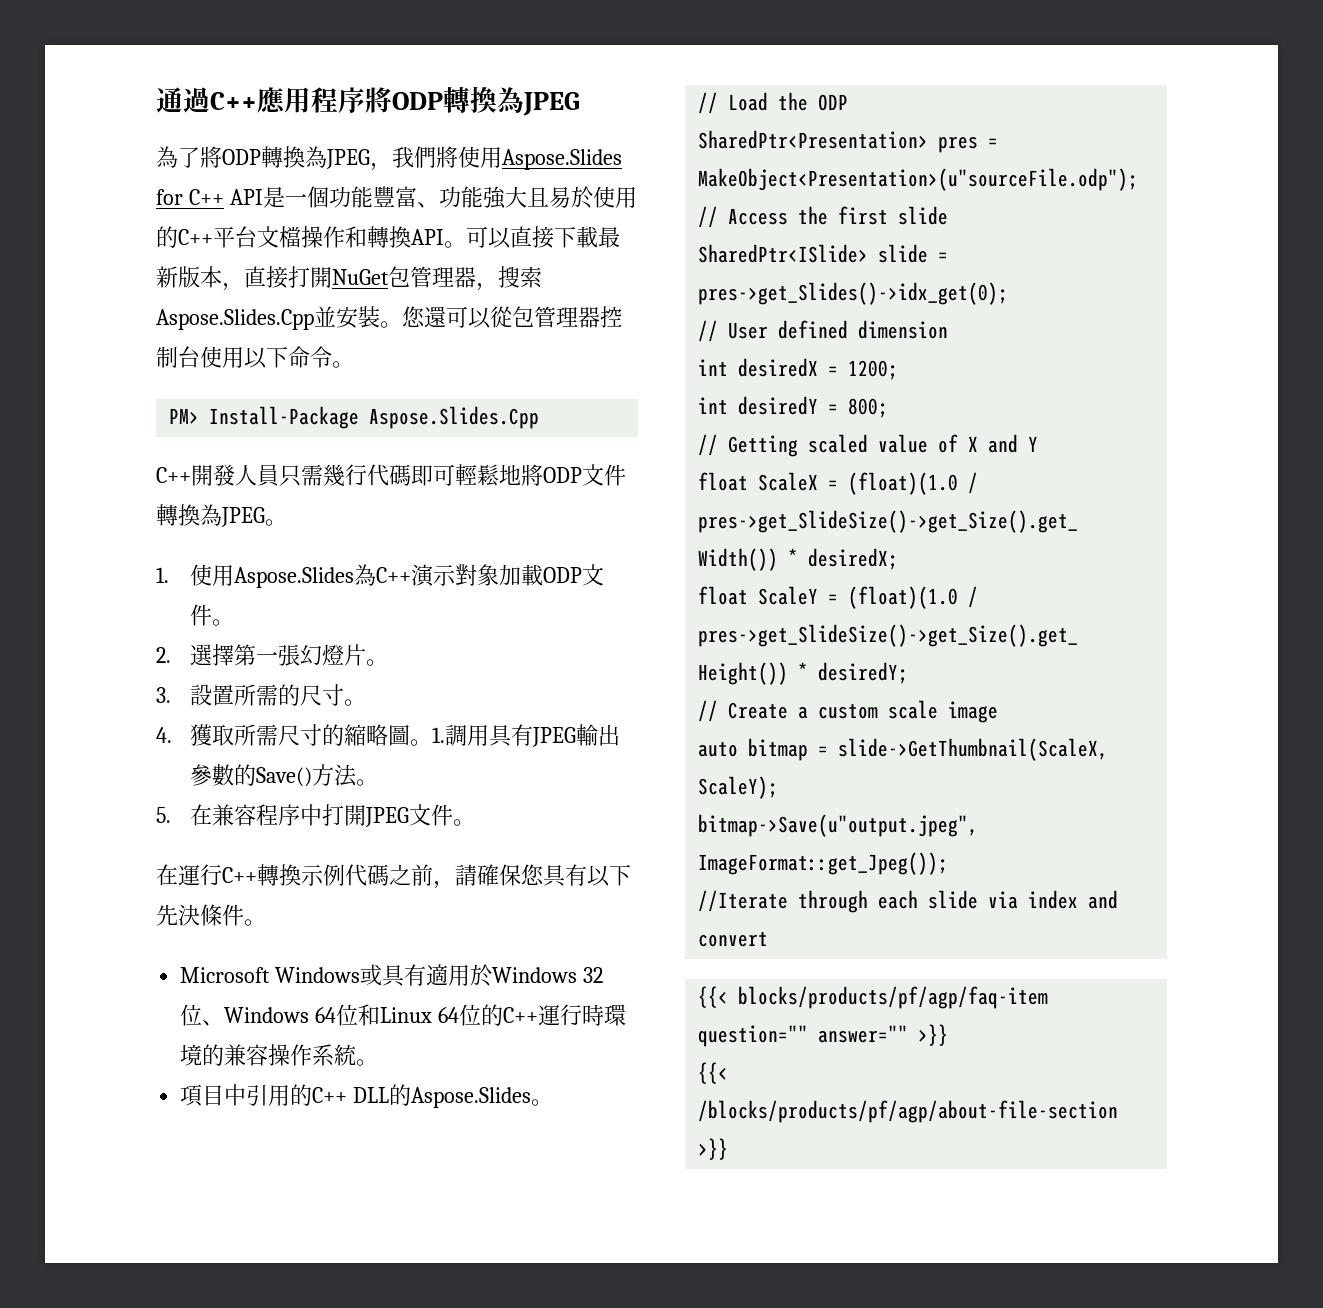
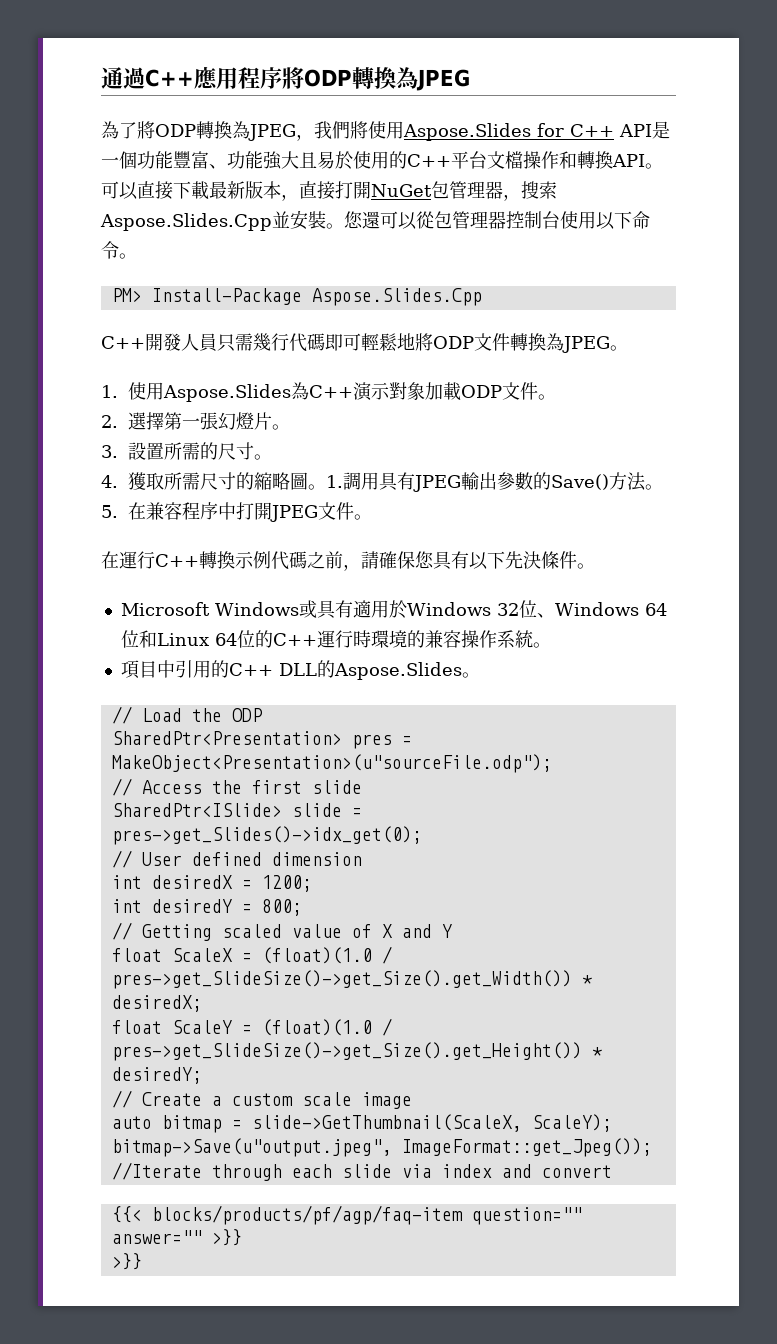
[698,1062,729,1084] [698,1100,1119,1123] {{< /blocks/products/pf/agp/about-file-section -> (242, 1237) none

